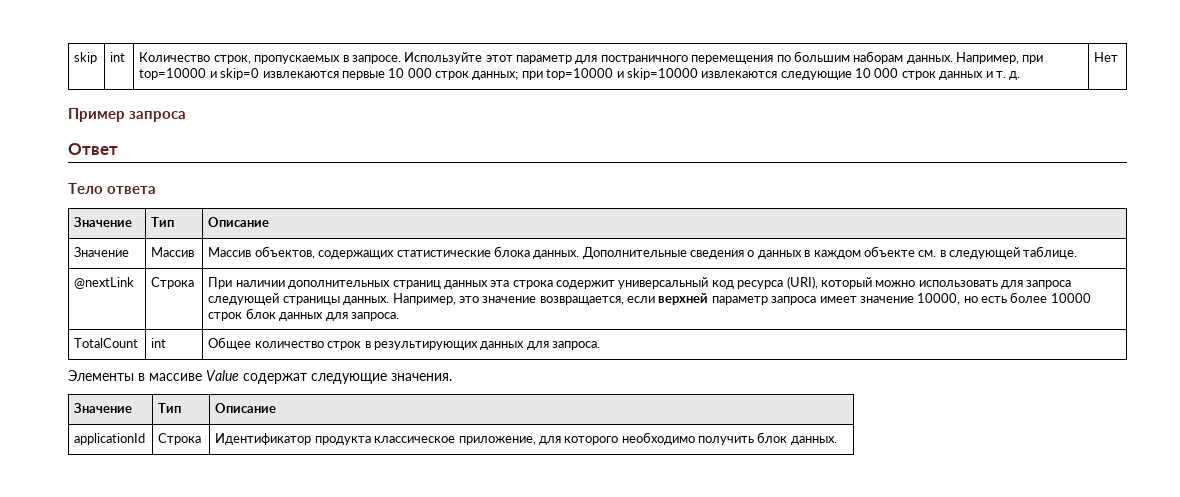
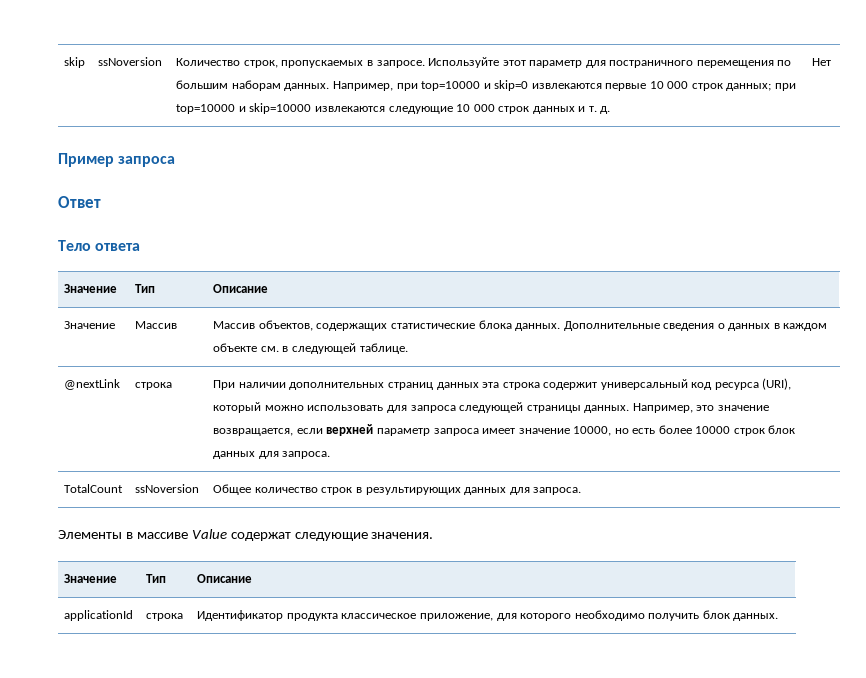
[110,52,126,62] int -> [98,57,163,66] ssNoversion
[151,277,195,289] Строка -> [135,382,173,390] строка
[151,338,167,348] int -> [135,484,200,493] ssNoversion
[158,433,202,445] Строка -> [146,613,184,621] строка

